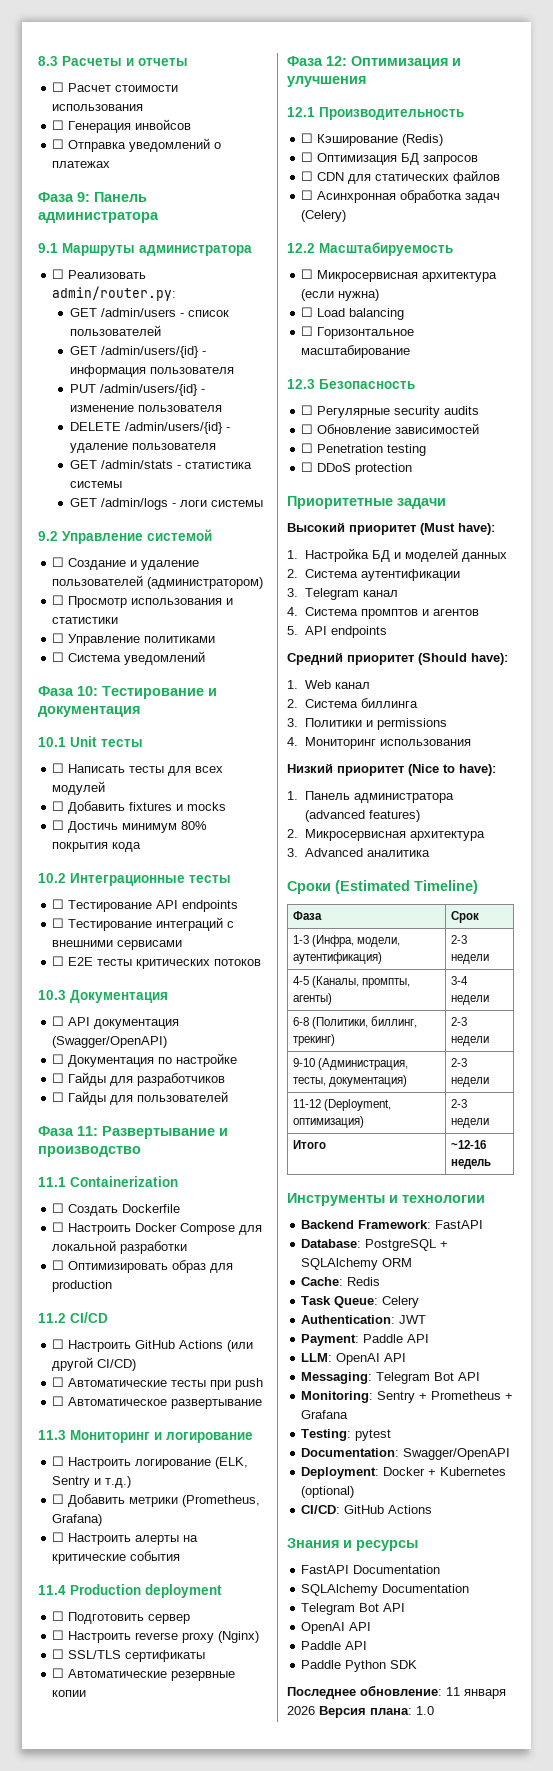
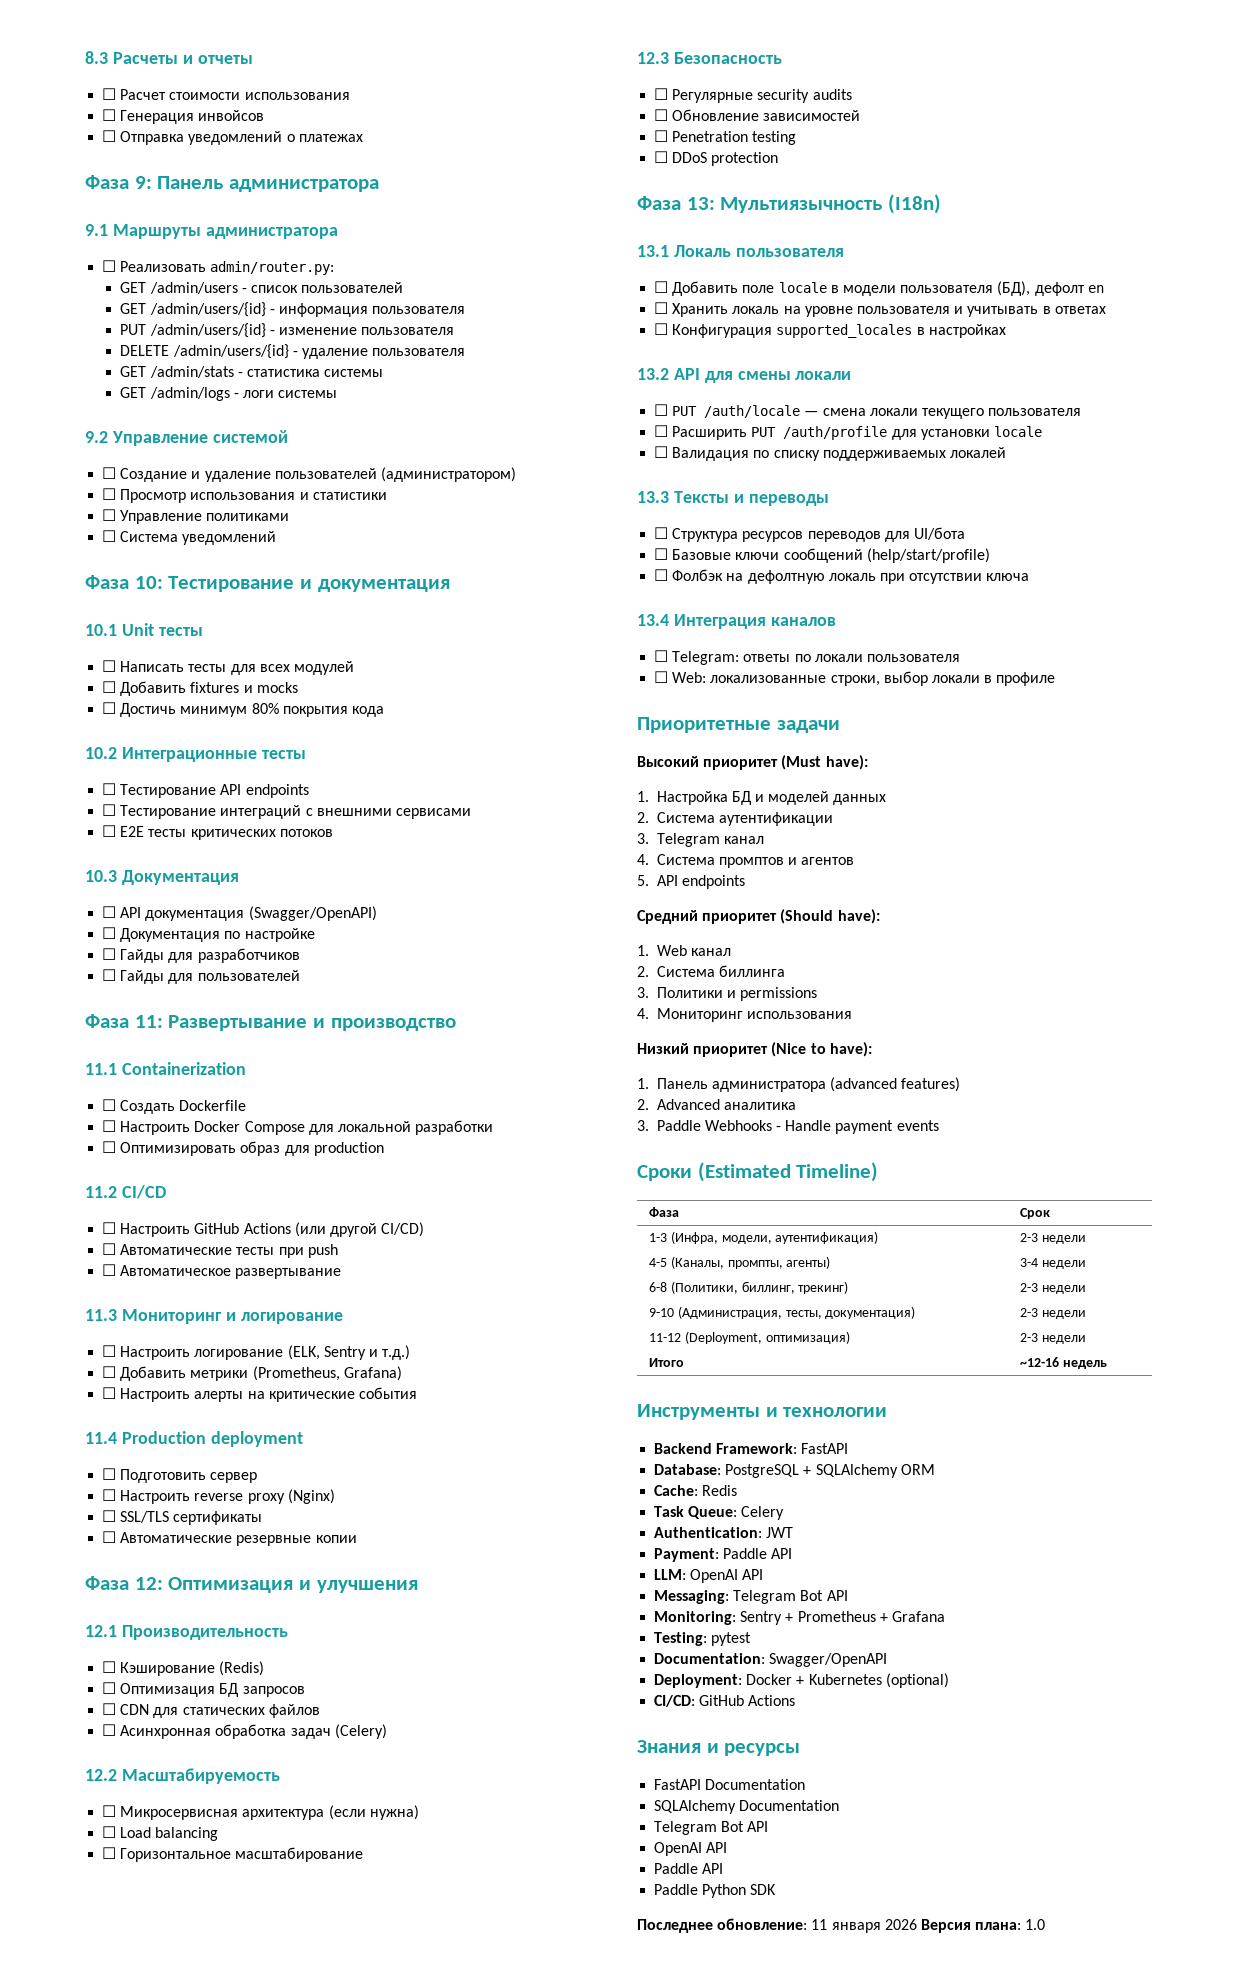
(413, 469) none -> [637,194,942,214] [637,245,844,257] [654,281,1104,296] [654,302,1106,317] [654,323,1006,338] [637,368,852,383] [654,404,1082,419] [654,425,1042,440] [654,446,1006,461] [637,491,829,506] [654,527,965,542] [654,548,990,563] [654,569,1030,584] [637,614,836,629] [654,650,960,665] [654,671,1056,686] // Фаза 13: Мультиязычность (I18n) // 13.1 Локаль пользователя // ☐ Добавить поле locale в модели пользователя (БД), дефолт en // ☐ Хранить локаль на уровне пользователя и учитывать в ответах // ☐ Конфигурация supported_locales в настройках // 13.2 API для смены локали // ☐ PUT /auth/locale — смена локали текущего пользователя // ☐ Расширить PUT /auth/profile для установки locale // ☐ Валидация по списку поддерживаемых локалей // 13.3 Тексты и переводы // ☐ Структура ресурсов переводов для UI/бота // ☐ Базовые ключи сообщений (help/start/profile) // ☐ Фолбэк на дефолтную локаль при отсутствии ключа // 13.4 Интеграция каналов // ☐ Telegram: ответы по локали пользователя // ☐ Web: локализованные строки, выбор локали в профиле
[304,829,485,841] [287,848,430,857] Микросервисная архитектура // 3. Advanced аналитика -> [656,1099,796,1110] [637,1120,939,1134] Advanced аналитика // 3. Paddle Webhooks - Handle payment events

